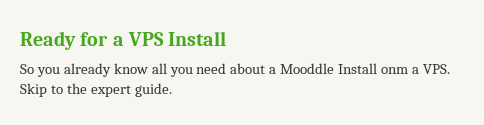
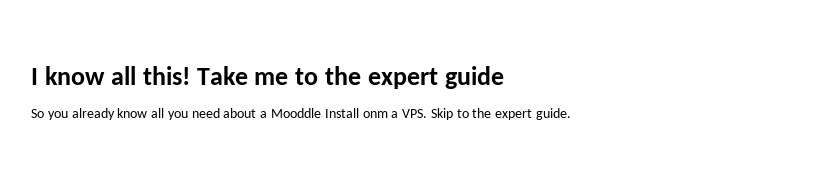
[20,31,227,50] Ready for a VPS Install -> [31,66,504,89] I know all this! Take me to the expert guide

